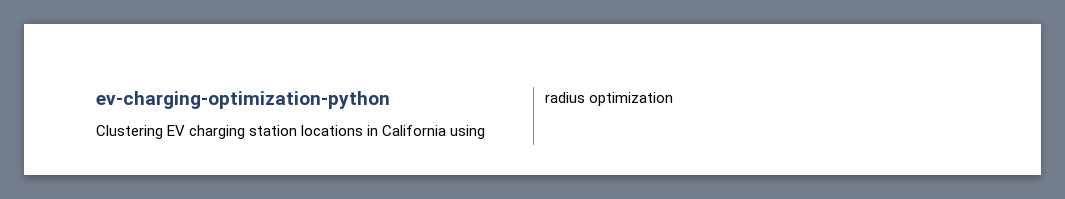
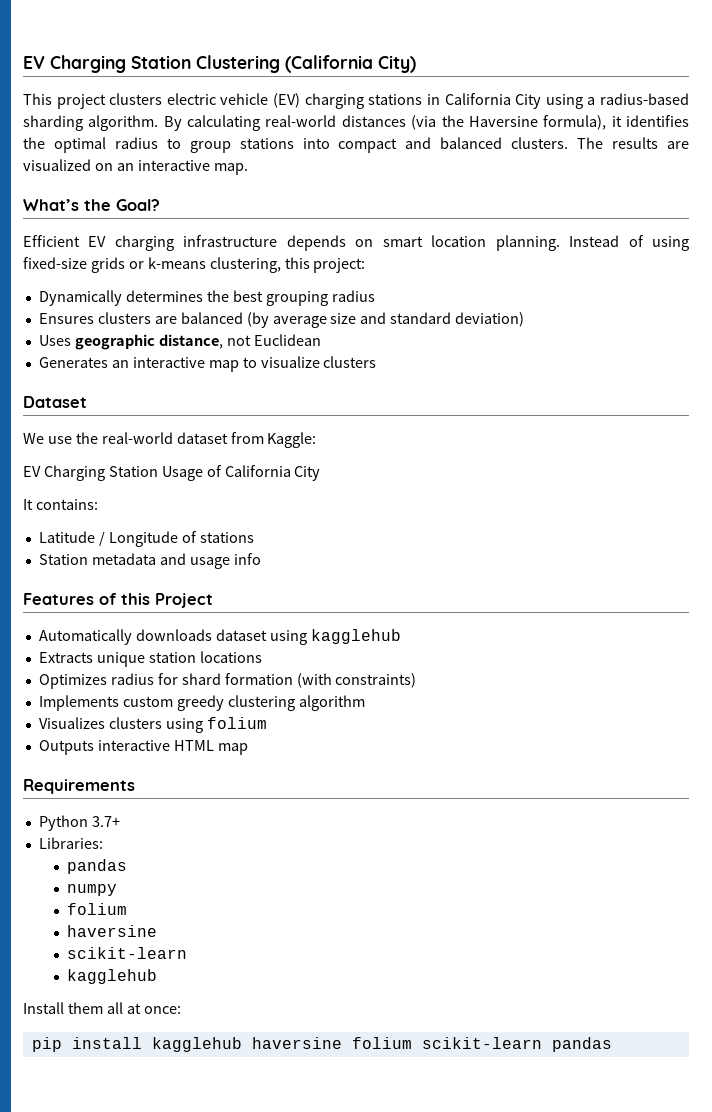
[96,91,390,109] [96,125,486,139] [545,92,674,106] ev-charging-optimization-python // Clustering EV charging station locations in California using radius optimization -> [23,55,416,73] [23,93,690,109] [23,115,689,131] [23,137,689,153] [23,159,248,175] [23,199,160,211] [23,235,689,251] [23,257,366,273] [38,290,375,306] [38,312,525,328] [38,334,321,350] [38,356,377,372] [23,396,87,408] [23,432,317,448] [23,465,321,481] [23,499,98,510] [38,531,254,547] [38,553,261,569] [23,593,213,608] [38,629,401,645] [38,651,262,667] [38,673,417,689] [38,695,365,711] [38,717,267,733] [38,740,248,755] [23,779,135,794] [38,815,120,831] [38,837,103,849] [67,859,128,874] [67,884,118,896] [67,903,128,915] [67,925,158,937] [67,947,188,959] [67,969,158,984] [23,1002,181,1014] [31,1037,612,1052] EV Charging Station Clustering (California City) // This project clusters electric vehicle (EV) charging stations in California City using a radius-based sharding algorithm. By calculating real-world distances (via the Haversine formula), it identifies the optimal radius to group stations into compact and balanced clusters. The results are visualized on an interactive map. // What’s the Goal? // Efficient EV charging infrastructure depends on smart location planning. Instead of using fixed-size grids or k-means clustering, this project: // Dynamically determines the best grouping radius // Ensures clusters are balanced (by average size and standard deviation) // Uses geographic distance, not Euclidean // Generates an interactive map to visualize clusters // Dataset // We use the real-world dataset from Kaggle: // EV Charging Station Usage of California City // It contains: // Latitude / Longitude of stations // Station metadata and usage info // Features of this Project // Automatically downloads dataset using kagglehub // Extracts unique station locations // Optimizes radius for shard formation (with constraints) // Implements custom greedy clustering algorithm // Visualizes clusters using folium // Outputs interactive HTML map // Requirements // Python 3.7+ // Libraries: // pandas // numpy // folium // haversine // scikit-learn // kagglehub // Install them all at once: // pip install kagglehub haversine folium scikit-learn pandas

